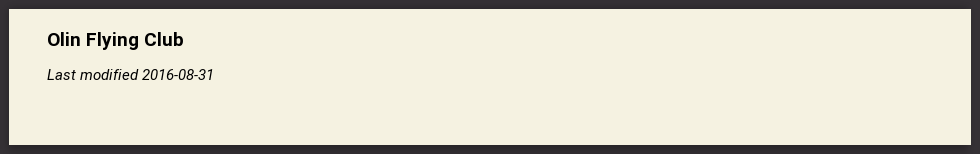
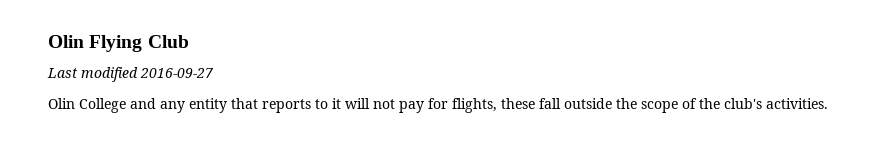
[142,69,215,80] 2016-08-31 -> [140,68,214,78] [48,98,828,113] 2016-09-27 // Olin College and any entity that reports to it will not pay for flights, these fall outside the scope of the club's activities.

